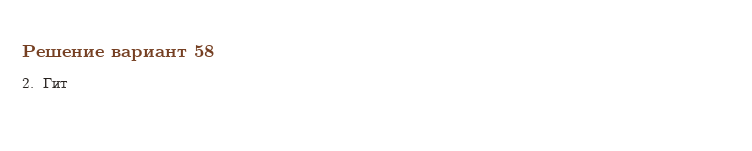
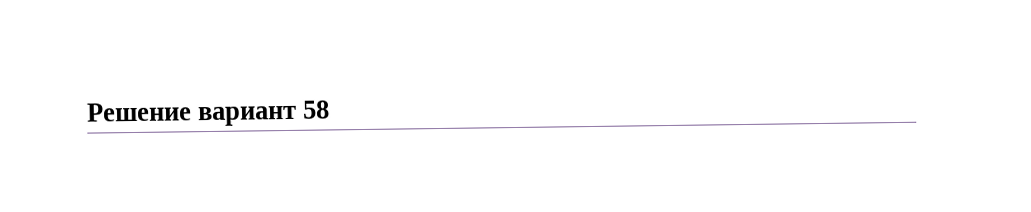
[22,78,68,88] // 2. Гит -> (331, 109) none

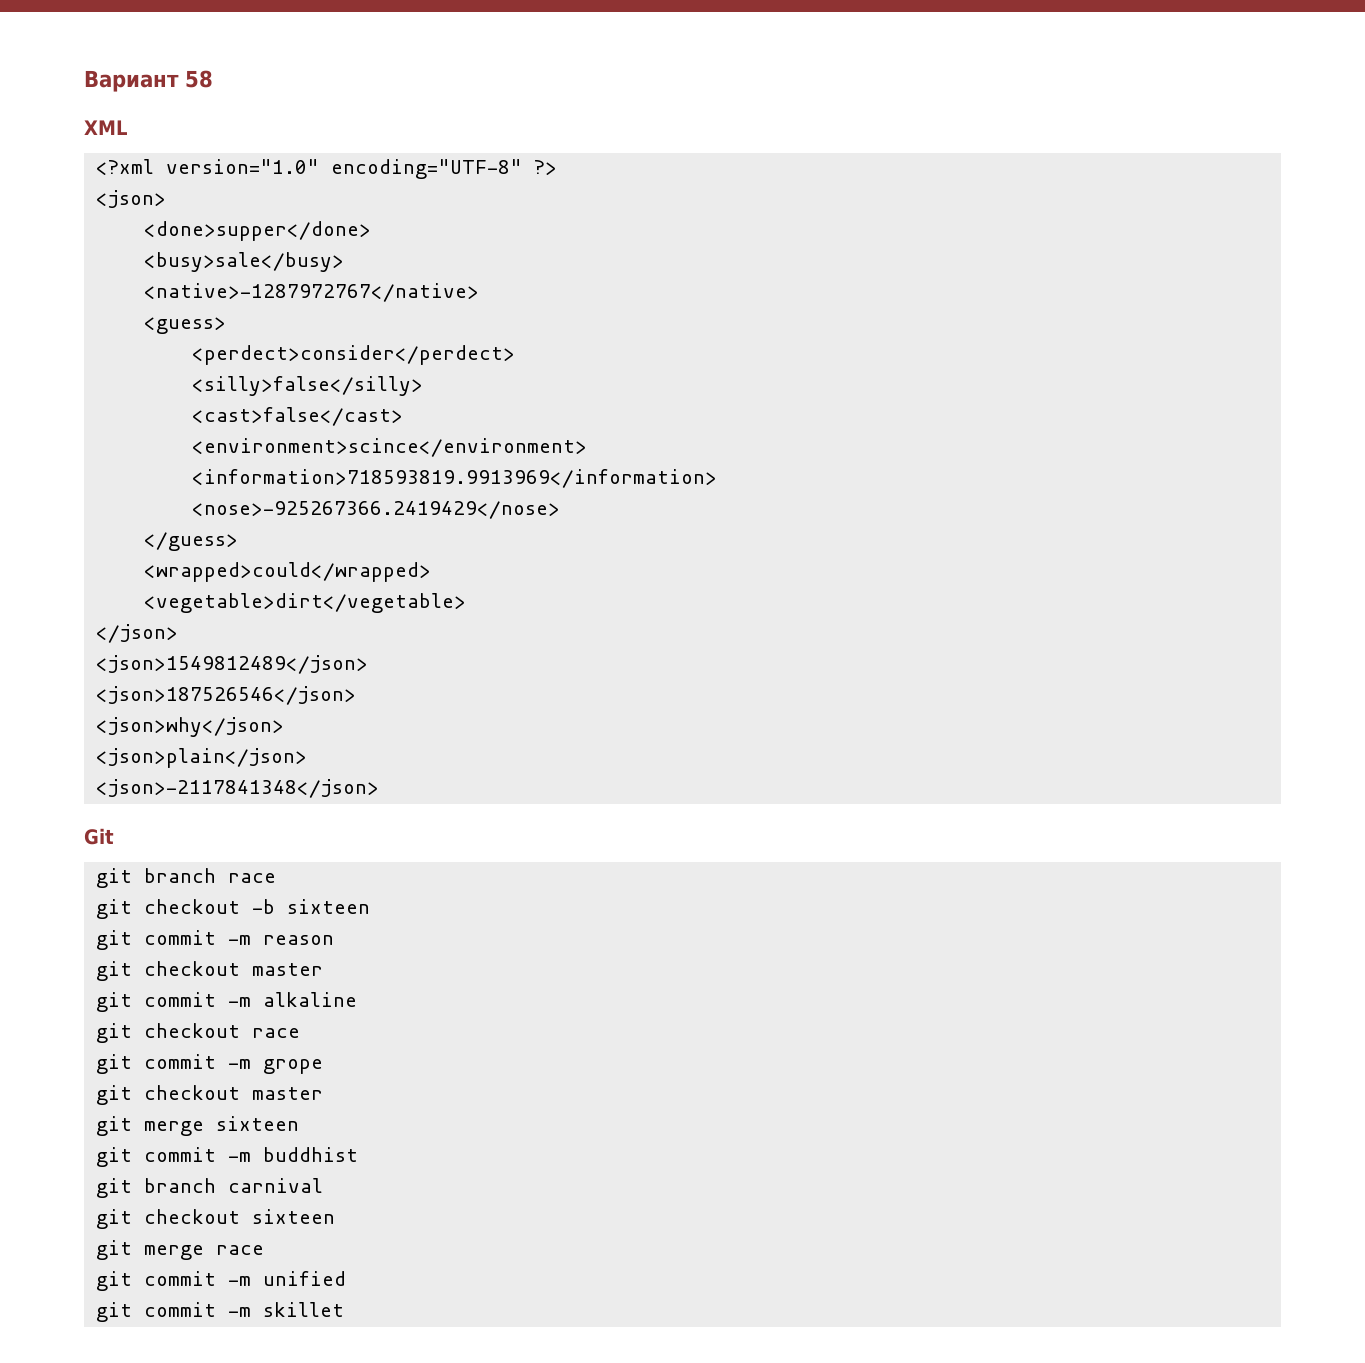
[86,102,298,127] Решение вариант -> [84,70,179,92] Вариант
(331, 109) none -> [84,120,127,135] [96,159,557,179] [96,190,166,208] [144,221,371,241] [144,252,344,272] [144,283,479,302] [144,317,226,334] [192,345,515,365] [192,376,423,396] [192,407,403,426] [192,438,587,457] [192,469,717,488] [192,501,560,519] [144,532,238,551] [144,562,431,582] [144,593,466,613] [96,624,178,643] [96,655,368,674] [96,686,356,705] [96,717,284,737] [96,748,307,768] [96,779,379,798] [84,828,114,845] [96,868,276,888] [96,899,370,919] [96,930,334,950] [96,961,323,981] [96,992,357,1012] [96,1023,300,1043] [96,1054,323,1074] [96,1085,323,1105] [96,1116,299,1136] [96,1147,358,1167] [96,1178,323,1198] [96,1209,335,1229] [96,1240,264,1260] [96,1271,346,1291] [96,1302,344,1322] // XML // <?xml version="1.0" encoding="UTF-8" ?> // <json> // <done>supper</done> // <busy>sale</busy> // <native>-1287972767</native> // <guess> // <perdect>consider</perdect> // <silly>false</silly> // <cast>false</cast> // <environment>scince</environment> // <information>718593819.9913969</information> // <nose>-925267366.2419429</nose> // </guess> // <wrapped>could</wrapped> // <vegetable>dirt</vegetable> // </json> // <json>1549812489</json> // <json>187526546</json> // <json>why</json> // <json>plain</json> // <json>-2117841348</json> // Git // git branch race // git checkout -b sixteen // git commit -m reason // git checkout master // git commit -m alkaline // git checkout race // git commit -m grope // git checkout master // git merge sixteen // git commit -m buddhist // git branch carnival // git checkout sixteen // git merge race // git commit -m unified // git commit -m skillet

